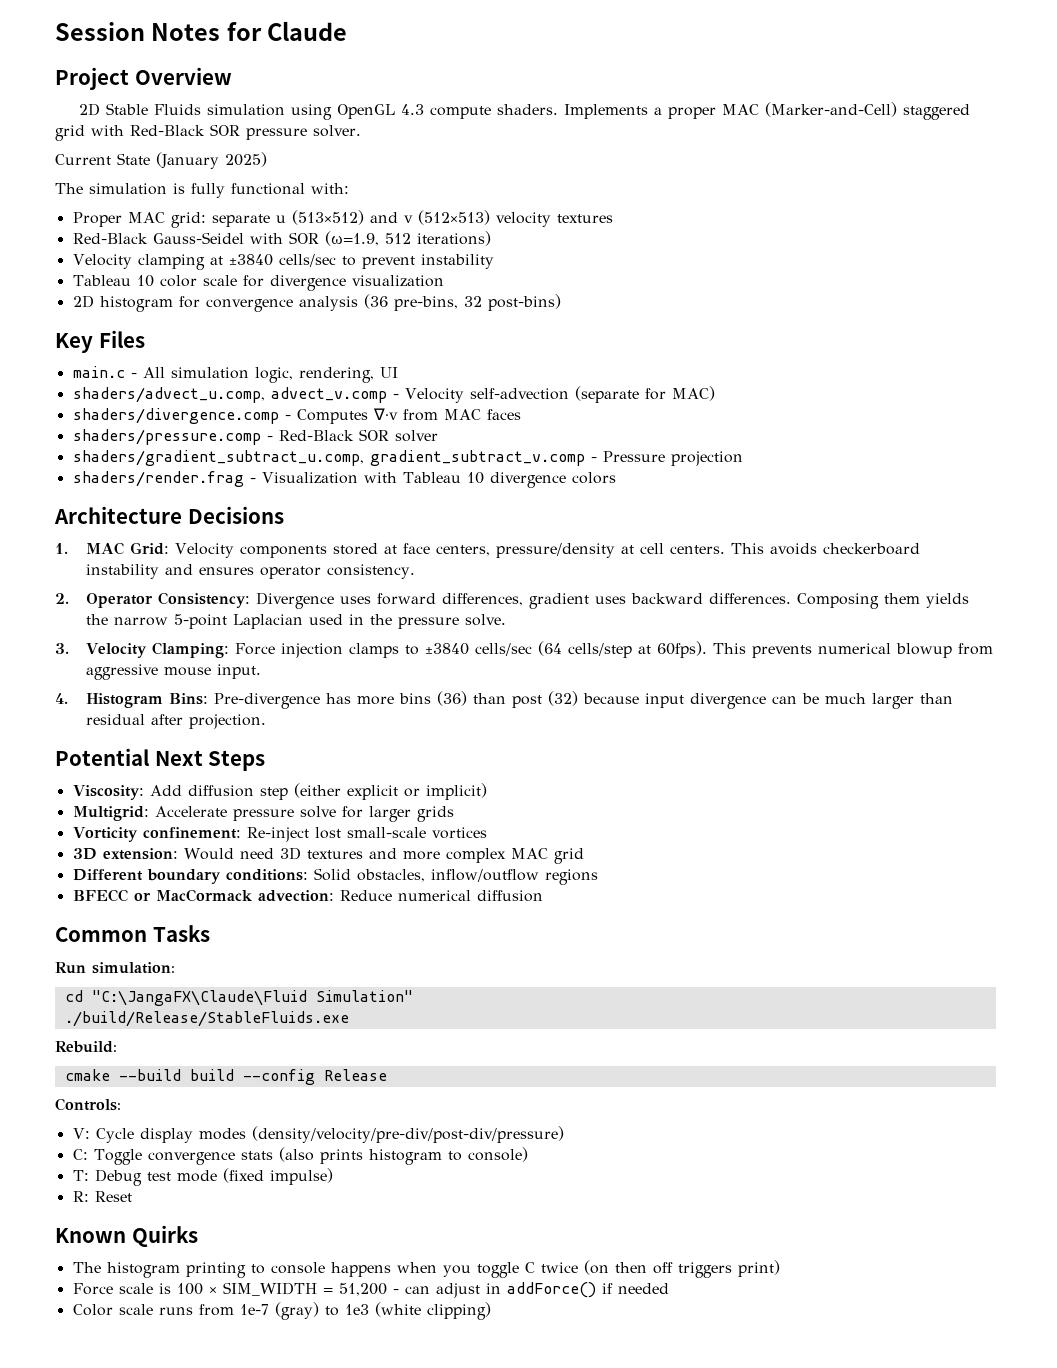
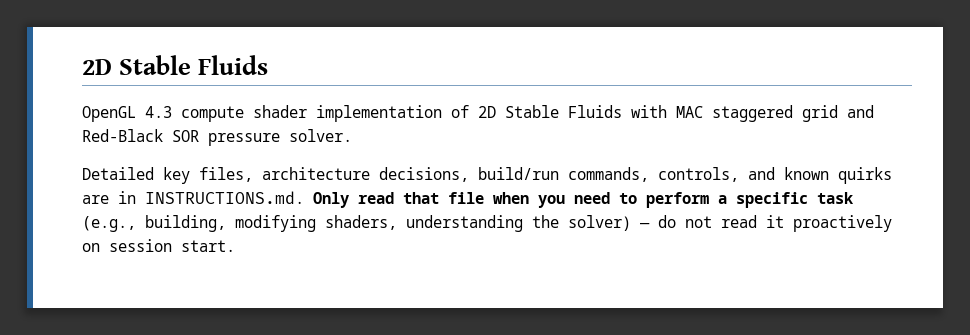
[55,21,348,41] [55,67,232,90] [78,103,332,120] Session Notes for Claude // Project Overview // 2D Stable Fluids simulation using -> [82,55,268,75] 2D Stable Fluids //
[496,102,897,119] shaders. Implements a proper MAC (Marker-and-Cell) -> [253,105,703,122] shader implementation of 2D Stable Fluids with MAC
[91,125,124,136] with -> [847,105,874,118] and
[55,152,268,169] [55,183,349,198] [72,210,613,228] [72,231,491,246] [72,254,494,270] [72,275,444,291] [72,294,561,312] [55,330,145,353] [72,366,398,383] [72,386,715,403] [72,408,521,424] [72,429,438,445] [72,450,743,466] [72,471,616,488] [54,506,284,524] [55,542,921,558] [86,564,416,579] [55,592,970,609] [86,614,507,629] [55,641,994,658] [86,664,262,680] [55,691,954,709] [86,714,267,729] [55,748,266,771] [72,783,487,800] [72,806,454,822] [72,827,487,842] [72,847,584,864] [72,868,598,885] [72,889,543,902] [55,925,210,942] [55,962,175,974] [64,990,413,1006] [64,1011,349,1027] [55,1041,117,1053] [64,1069,387,1085] [55,1098,121,1111] [72,1126,564,1143] [72,1147,528,1165] [72,1168,333,1186] [72,1191,132,1202] [55,1225,198,1247] [72,1260,780,1278] [72,1282,669,1298] [72,1302,491,1320] Current State (January 2025) // The simulation is fully functional with: // Proper MAC grid: separate u (513×512) and v (512×513) velocity textures // Red-Black Gauss-Seidel with SOR (ω=1.9, 512 iterations) // Velocity clamping at ±3840 cells/sec to prevent instability // Tableau 10 color scale for divergence visualization // 2D histogram for convergence analysis (36 pre-bins, 32 post-bins) // Key Files // main.c - All simulation logic, rendering, UI // shaders/advect_u.comp, advect_v.comp - Velocity self-advection (separate for MAC) // shaders/divergence.comp - Computes ∇·v from MAC faces // shaders/pressure.comp - Red-Black SOR solver // shaders/gradient_subtract_u.comp, gradient_subtract_v.comp - Pressure projection // shaders/render.frag - Visualization with Tableau 10 divergence colors // Architecture Decisions // 1. MAC Grid: Velocity components stored at face centers, pressure/density at cell centers. This avoids checkerboard instability and ensures operator consistency. // 2. Operator Consistency: Divergence uses forward differences, gradient uses backward differences. Composing them yields the narrow 5-point Laplacian used in the pressure solve. // 3. Velocity Clamping: Force injection clamps to ±3840 cells/sec (64 cells/step at 60fps). This prevents numerical blowup from aggressive mouse input. // 4. Histogram Bins: Pre-divergence has more bins (36) than post (32) because input divergence can be much larger than residual after projection. // Potential Next Steps // Viscosity: Add diffusion step (either explicit or implicit) // Multigrid: Accelerate pressure solve for larger grids // Vorticity confinement: Re-inject lost small-scale vortices // 3D extension: Would need 3D textures and more complex MAC grid // Different boundary conditions: Solid obstacles, inflow/outflow regions // BFECC or MacCormack advection: Reduce numerical diffusion // Common Tasks // Run simulation: // cd "C:\JangaFX\Claude\Fluid Simulation" // ./build/Release/StableFluids.exe // Rebuild: // cmake --build build --config Release // Controls: // V: Cycle display modes (density/velocity/pre-div/post-div/pressure) // C: Toggle convergence stats (also prints histogram to console) // T: Debug test mode (fixed impulse) // R: Reset // Known Quirks // The histogram printing to console happens when you toggle C twice (on then off triggers print) // Force scale is 100 × SIM_WIDTH = 51,200 - can adjust in addForce() if needed // Color scale runs from 1e-7 (gray) to 1e3 (white clipping) -> [82,167,892,184] [82,191,854,208] [82,215,892,232] [82,239,235,252] Detailed key files, architecture decisions, build/run commands, controls, and known quirks are in INSTRUCTIONS.md. Only read that file when you need to perform a specific task (e.g., building, modifying shaders, understanding the solver) — do not read it proactively on session start.

